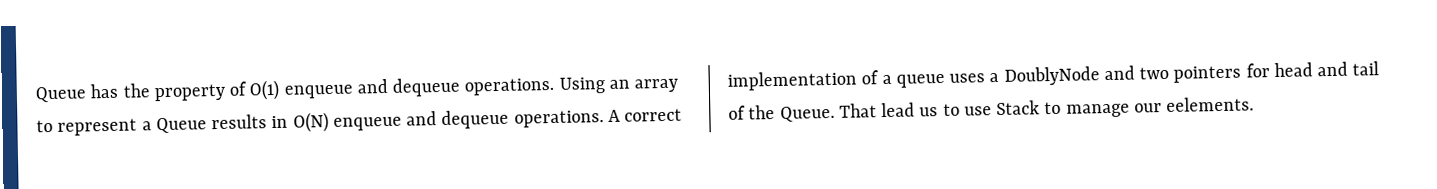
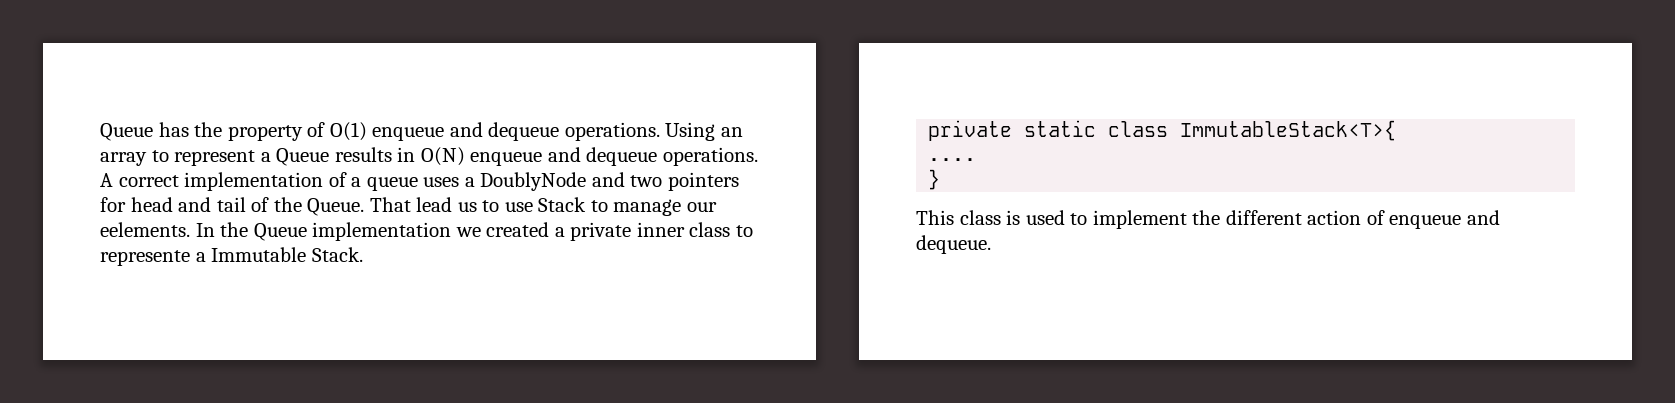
(1255, 104) none -> [195,222,753,241] [100,247,363,266] [928,120,1397,141] [928,158,977,161] [928,169,941,190] [916,210,1500,229] [916,235,991,254] In the Queue implementation we created a private inner class to represente a Immutable Stack. // private static class ImmutableStack<T>{ // .... // } // This class is used to implement the different action of enqueue and dequeue.

